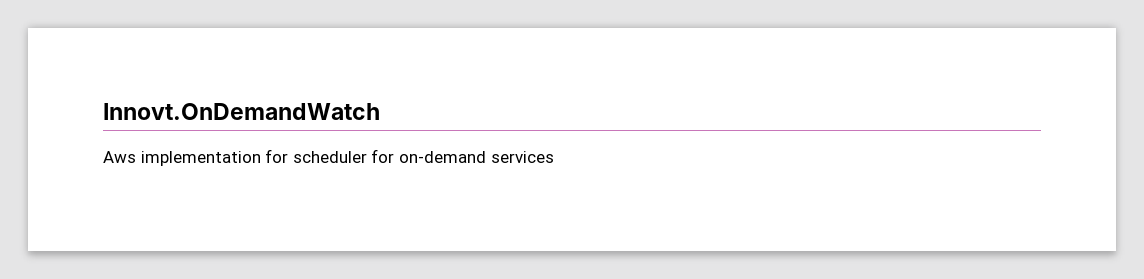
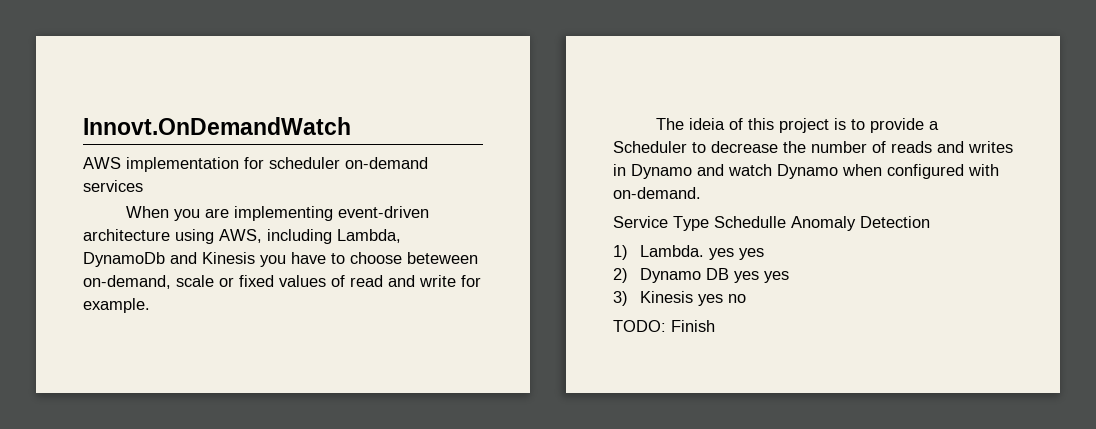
[103,151,136,163] Aws -> [83,157,121,169] AWS
[371,149,395,163] for -> (340, 163) none
(554, 157) none -> [125,206,429,221] [83,229,401,244] [83,252,478,267] [83,275,481,289] [83,298,150,313] [655,118,939,133] [613,141,1013,153] [613,164,999,179] [613,187,701,199] [613,216,930,231] [613,245,764,260] [613,268,789,283] [613,291,746,306] [613,320,715,332] // When you are implementing event-driven architecture using AWS, including Lambda, DynamoDb and Kinesis you have to choose beteween on-demand, scale or fixed values of read and write for example. // The ideia of this project is to provide a Scheduler to decrease the number of reads and writes in Dynamo and watch Dynamo when configured with on-demand. // Service Type Schedulle Anomaly Detection // 1) Lambda. yes yes // 2) Dynamo DB yes yes // 3) Kinesis yes no // TODO: Finish

